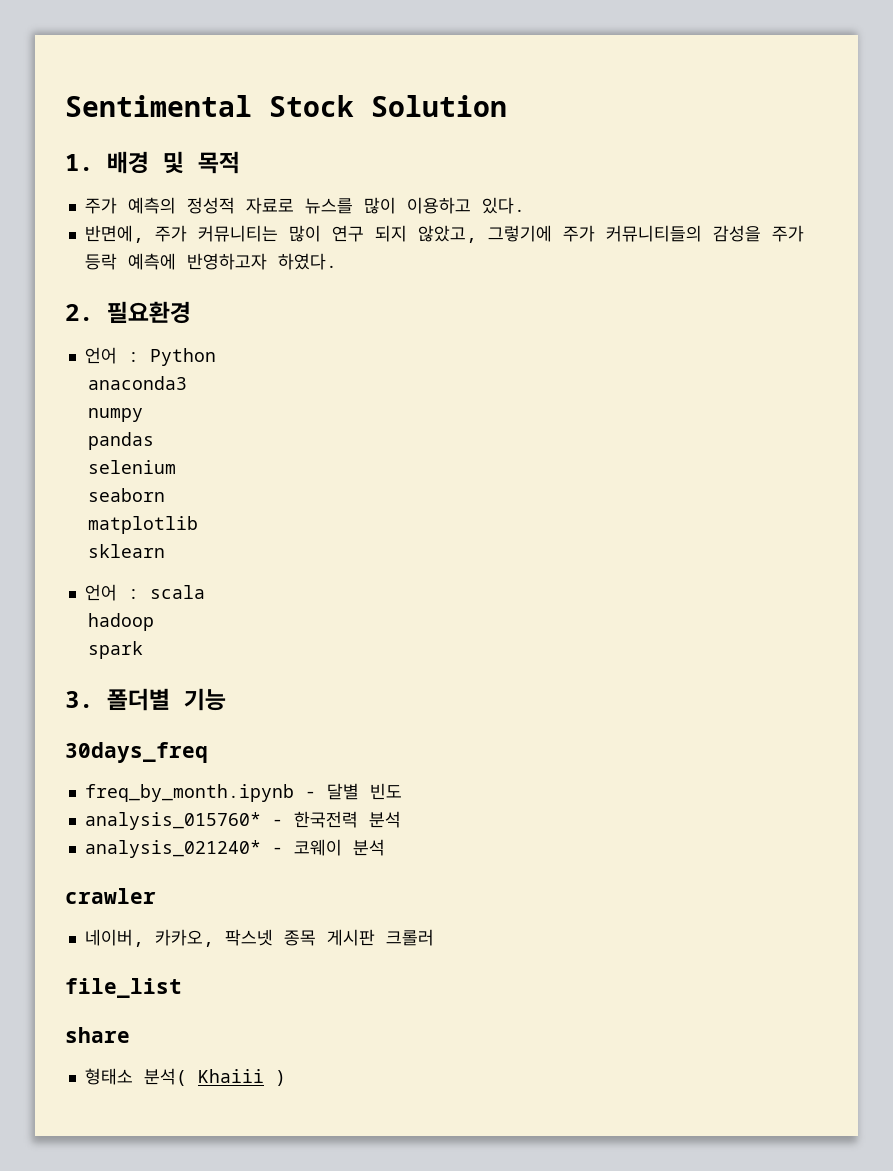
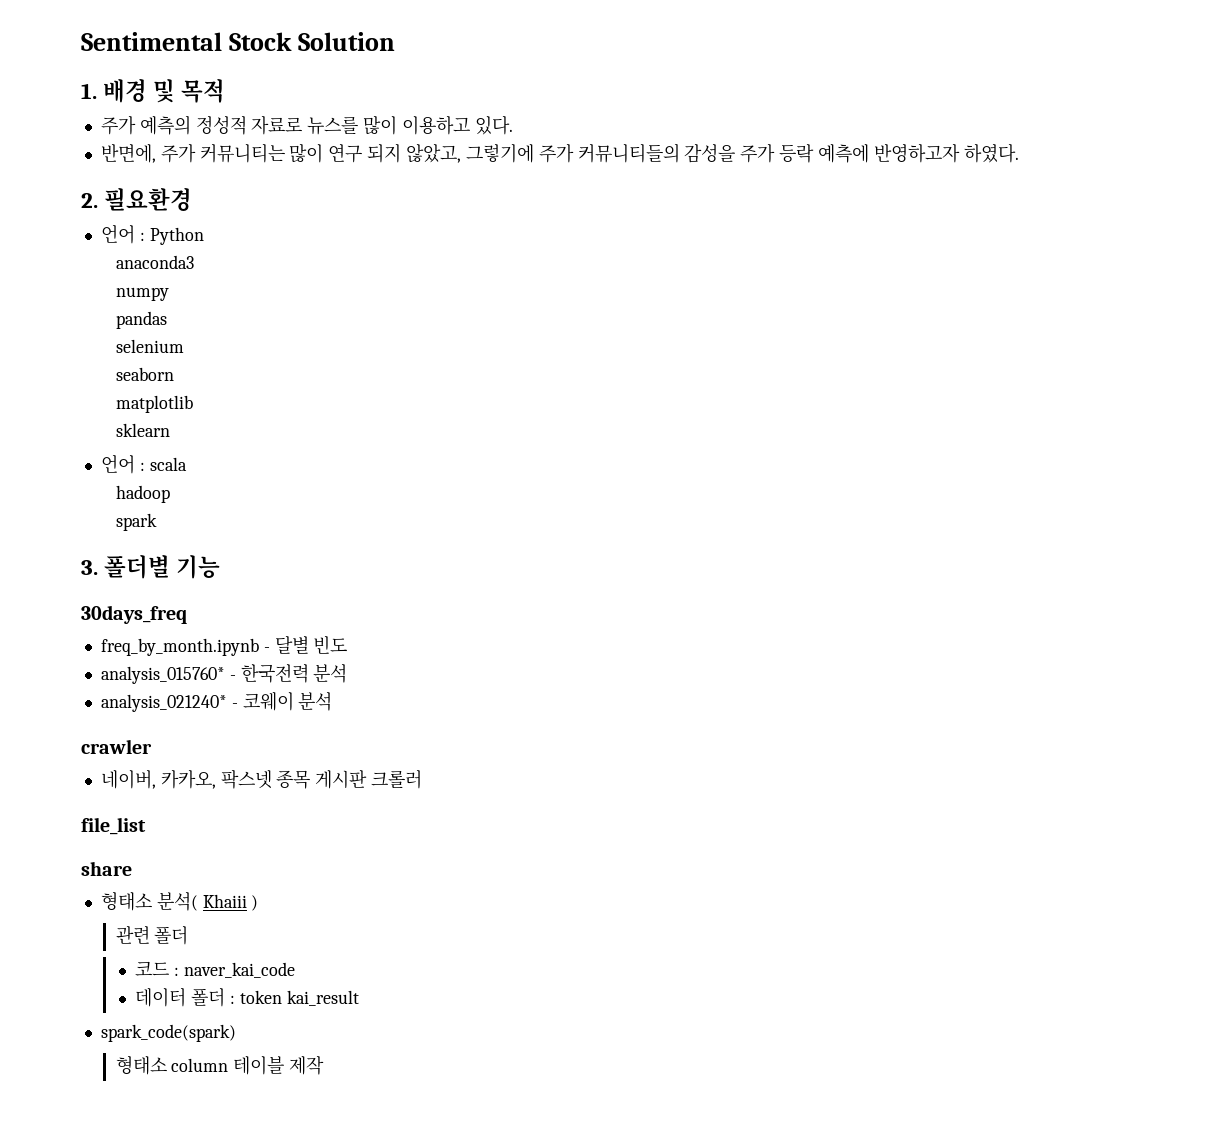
(286, 1078) none -> [115,926,189,945] [135,961,296,978] [135,987,359,1007] [100,1024,236,1042] [115,1056,325,1075] // 관련 폴더 // 코드 : naver_kai_code // 데이터 폴더 : token kai_result // spark_code(spark) // 형태소 column 테이블 제작

